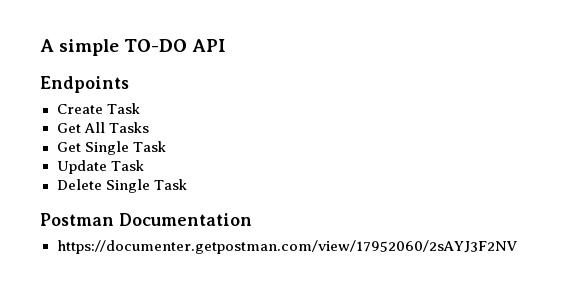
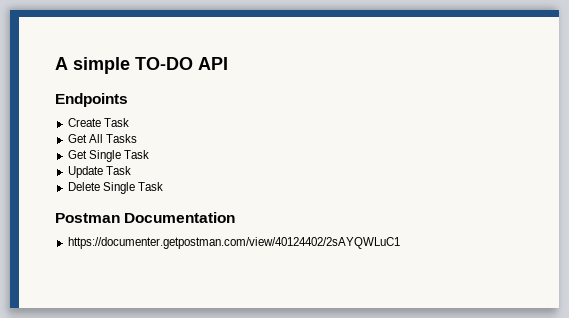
[56,240,518,254] https://documenter.getpostman.com/view/17952060/2sAYJ3F2NV -> [67,237,400,249] https://documenter.getpostman.com/view/40124402/2sAYQWLuC1

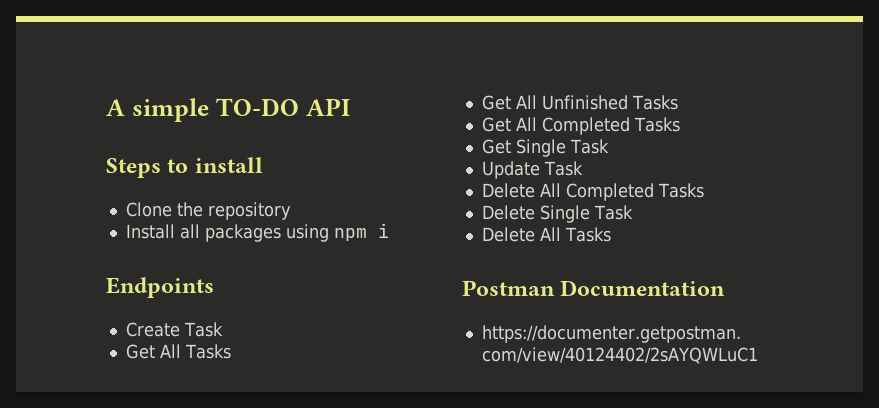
(228, 63) none -> [106,157,263,178] [125,202,291,220] [125,223,389,242] // Steps to install // Clone the repository // Install all packages using npm i
(137, 138) none -> [481,95,678,110] [481,117,680,135] // Get All Unfinished Tasks // Get All Completed Tasks
(131, 170) none -> [481,183,704,201] // Delete All Completed Tasks
(163, 186) none -> [481,227,611,242] // Delete All Tasks

